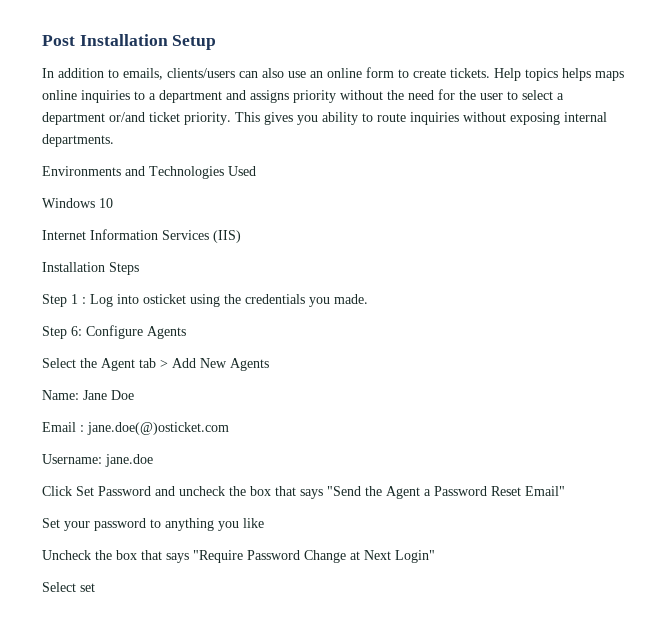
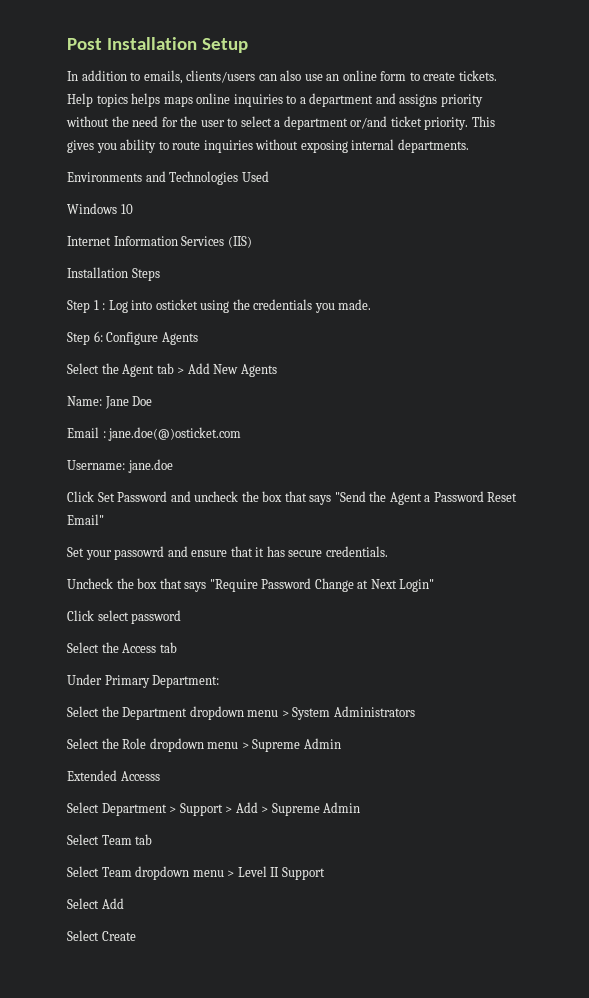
[94,518,264,531] password to anything you like -> [114,546,388,560] passowrd and ensure that it has secure credentials.
[42,582,95,592] Select set -> [67,610,182,624] [67,642,177,653] [67,674,220,688] [67,706,415,720] [67,738,341,752] [67,770,160,781] [67,802,361,816] [67,834,153,845] [67,866,325,880] [67,898,124,909] [67,930,136,941] Click select password // Select the Access tab // Under Primary Department: // Select the Department dropdown menu > System Administrators // Select the Role dropdown menu > Supreme Admin // Extended Accesss // Select Department > Support > Add > Supreme Admin // Select Team tab // Select Team dropdown menu > Level II Support // Select Add // Select Create

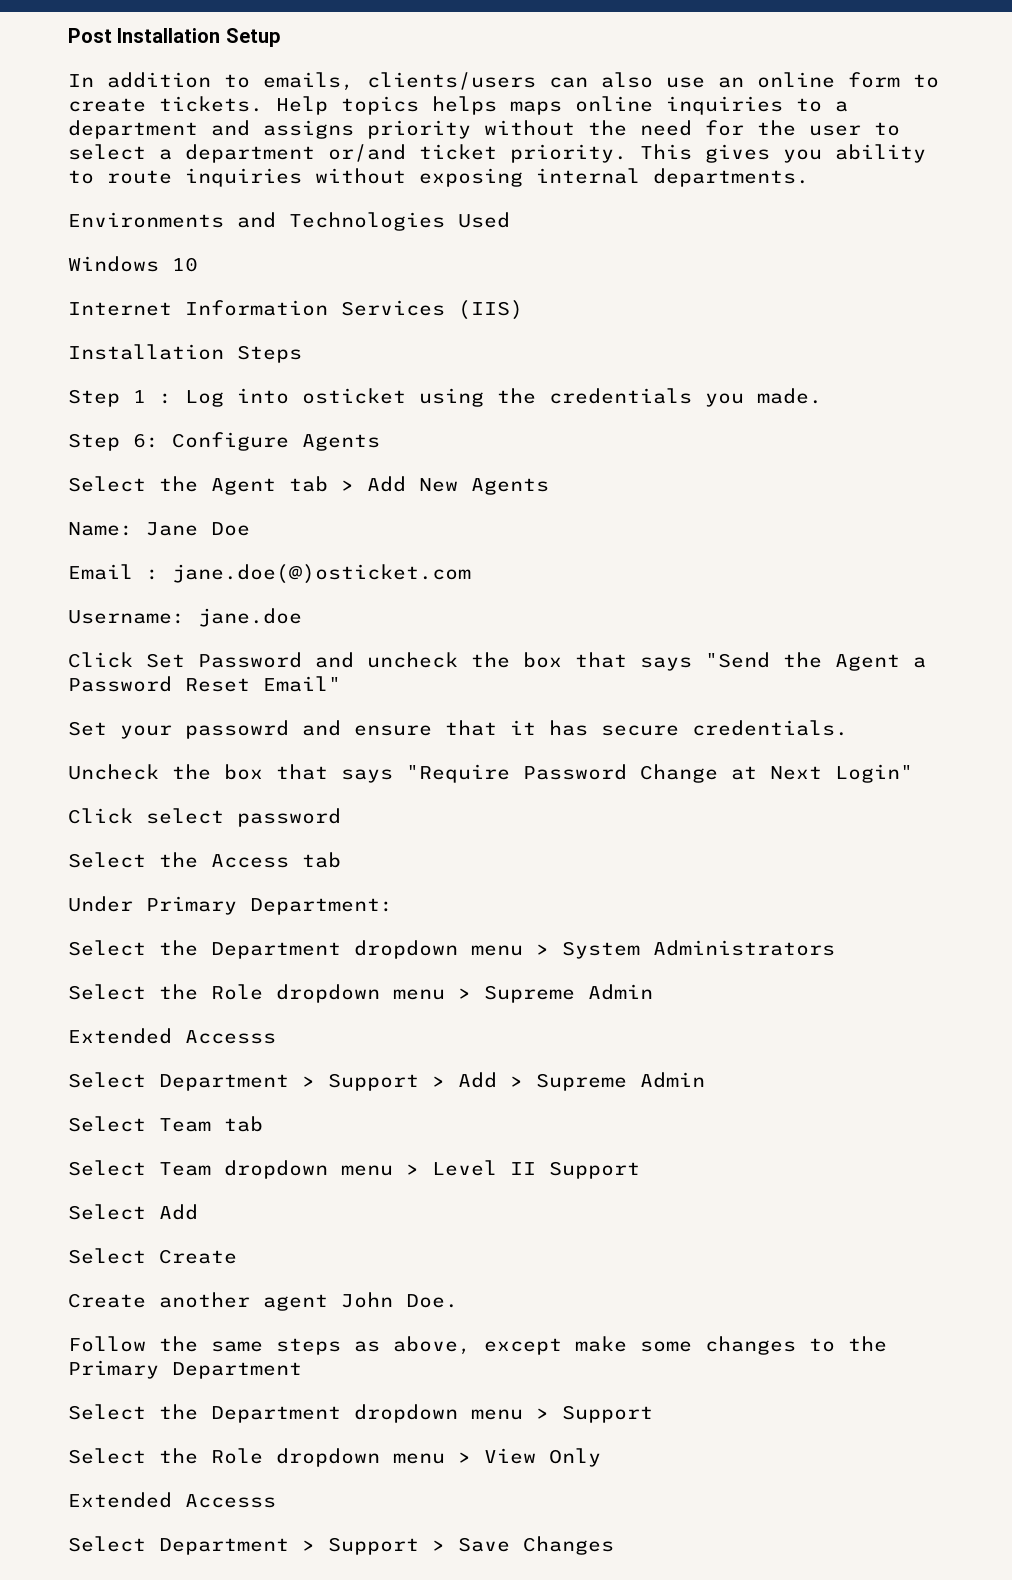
(136, 936) none -> [68,1292,458,1311] [68,1336,887,1355] [68,1360,302,1379] [68,1404,653,1423] [68,1448,601,1467] [68,1492,276,1508] [68,1536,614,1555] // Create another agent John Doe. // Follow the same steps as above, except make some changes to the Primary Department // Select the Department dropdown menu > Support // Select the Role dropdown menu > View Only // Extended Accesss // Select Department > Support > Save Changes

